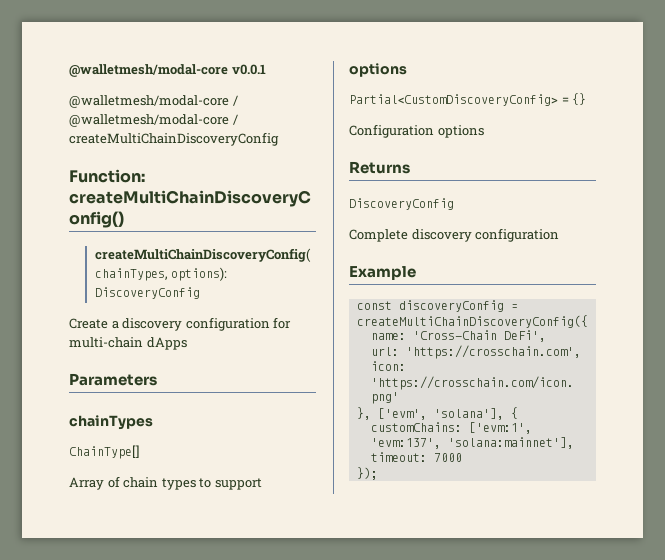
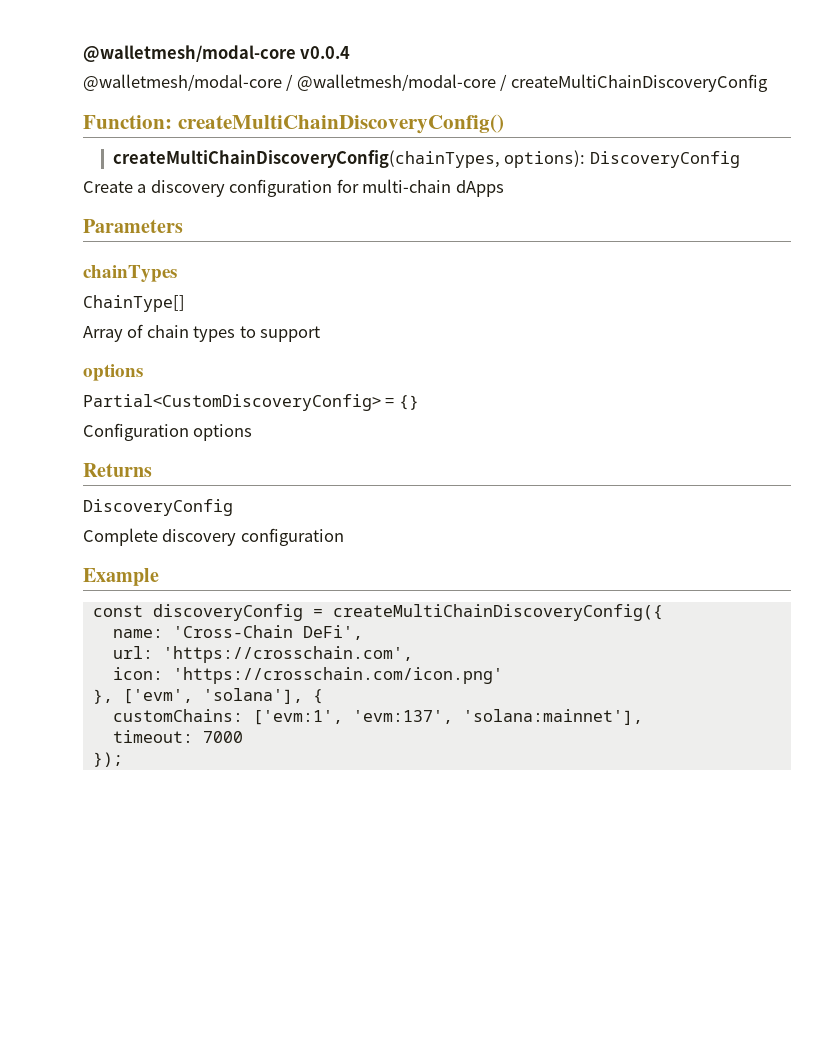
[69,64,266,77] @walletmesh/modal-core v0.0.1 -> [83,45,351,62] @walletmesh/modal-core v0.0.4

